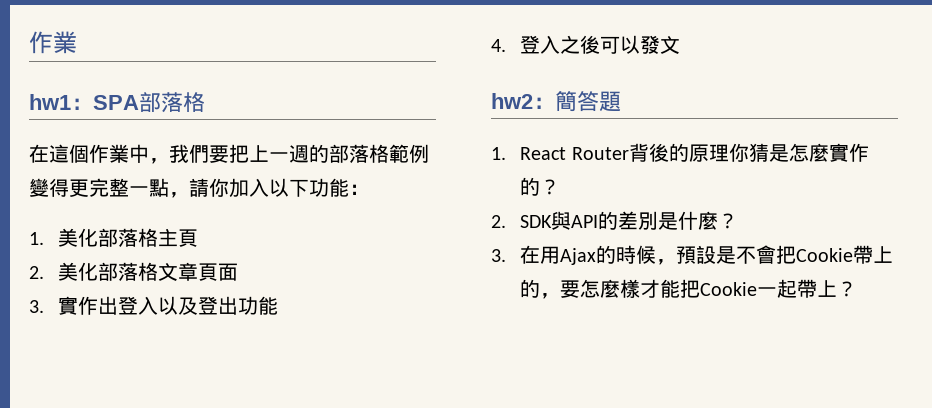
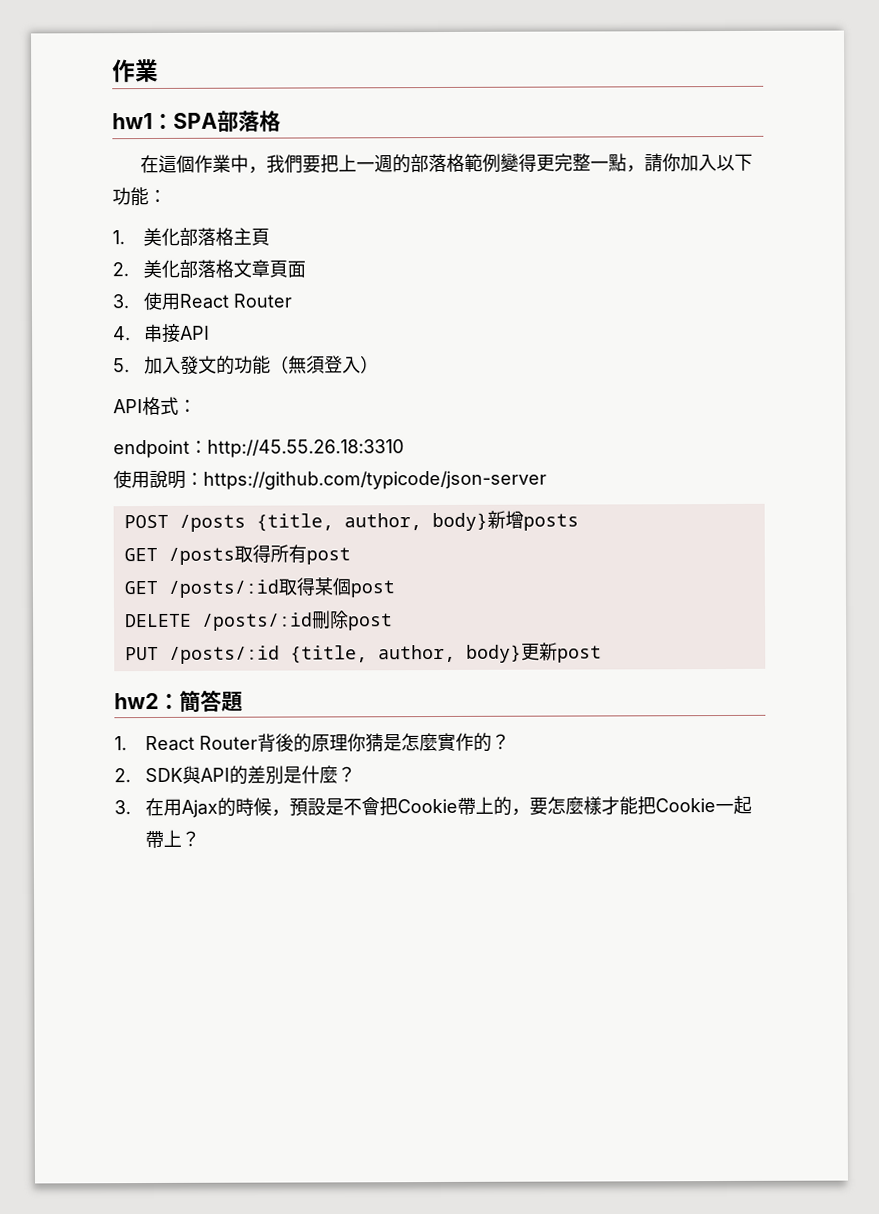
[58,296,279,315] [491,35,681,54] 實作出登入以及登出功能 // 4.登入之後可以發文 -> [142,291,292,311] [113,323,210,343] [113,355,379,375] [113,396,197,416] [113,439,404,459] [113,469,547,490] [123,510,579,532] [123,544,351,565] [123,577,395,598] [124,610,393,631] [124,642,602,664] 使用React Router // 4.串接API // 5.加入發文的功能（無須登入） // API格式： // endpoint：http://45.55.26.18:3310 // 使用說明：https://github.com/typicode/json-server // POST /posts {title, author, body}新增posts // GET /posts取得所有post // GET /posts/:id取得某個post // DELETE /posts/:id刪除post // PUT /posts/:id {title, author, body}更新post

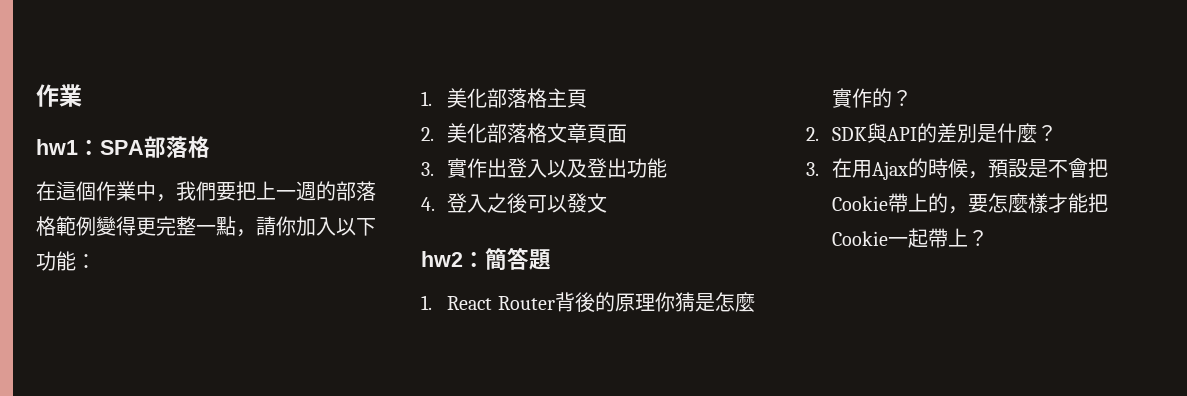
[142,291,292,311] [113,323,210,343] [113,355,379,375] [113,396,197,416] [113,439,404,459] [113,469,547,490] [123,510,579,532] [123,544,351,565] [123,577,395,598] [124,610,393,631] [124,642,602,664] 使用React Router // 4.串接API // 5.加入發文的功能（無須登入） // API格式： // endpoint：http://45.55.26.18:3310 // 使用說明：https://github.com/typicode/json-server // POST /posts {title, author, body}新增posts // GET /posts取得所有post // GET /posts/:id取得某個post // DELETE /posts/:id刪除post // PUT /posts/:id {title, author, body}更新post -> [447,158,668,178] [421,193,608,213] 實作出登入以及登出功能 // 4.登入之後可以發文

